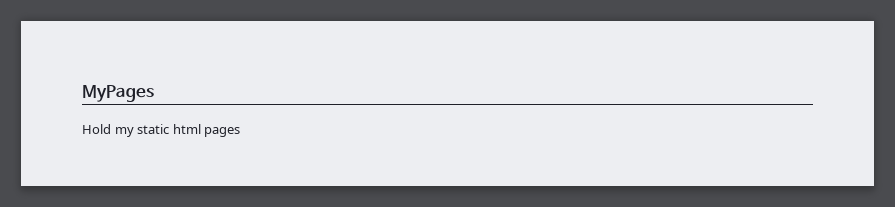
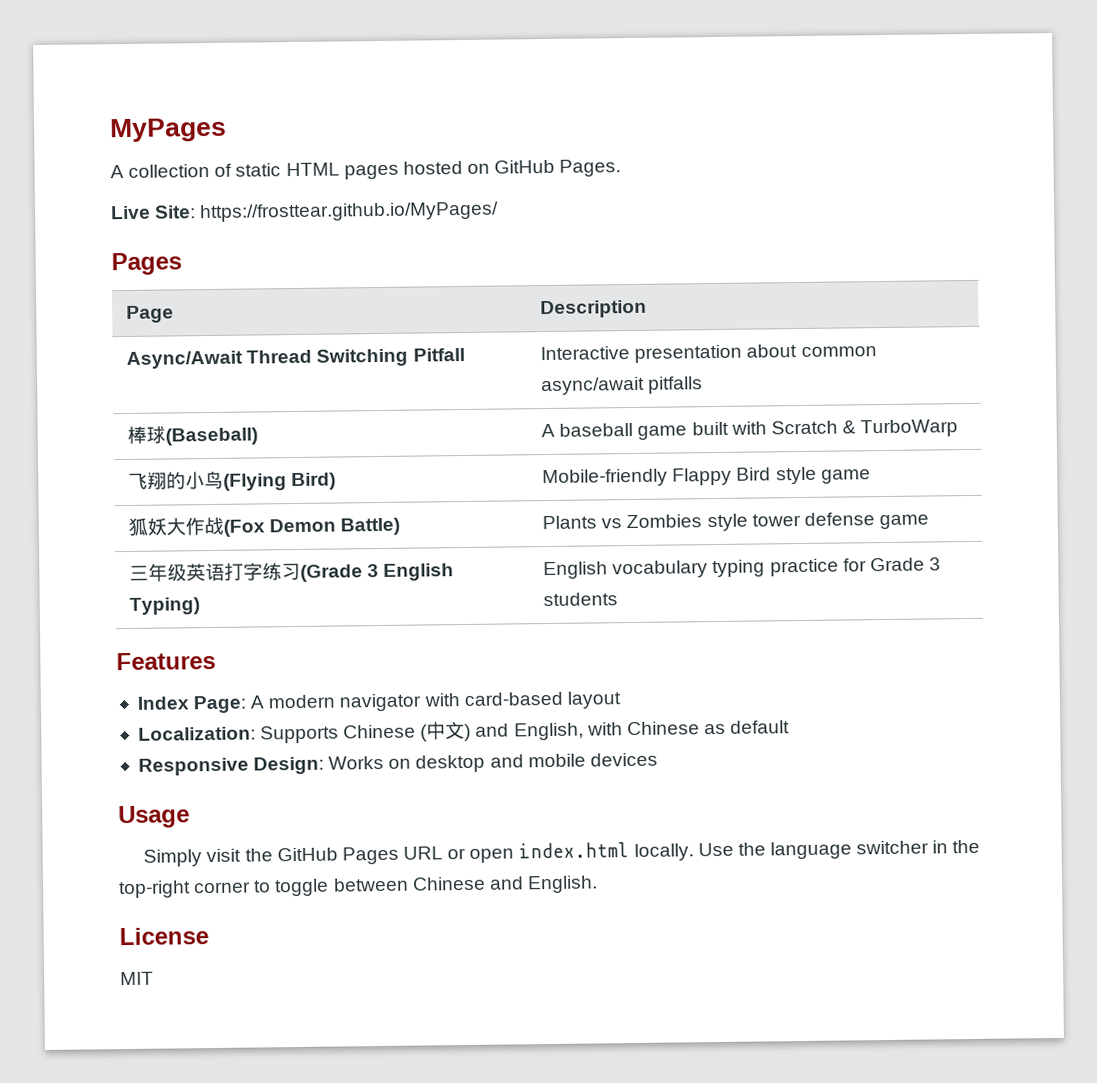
[82,124,241,137] Hold my static html pages -> [110,159,622,180] [110,201,500,223] [111,252,182,276] [126,305,175,323] [540,299,648,319] [126,347,465,369] [540,344,877,363] [541,376,704,396] [127,425,259,446] [541,419,959,440] [128,470,337,491] [542,466,871,488] [128,516,401,537] [542,512,929,532] [129,562,455,582] [129,597,201,615] [543,557,941,580] [543,592,619,607] [116,651,216,671] [136,691,621,714] [137,720,791,744] [137,752,658,776] [118,805,190,829] [143,839,981,867] [119,875,598,899] [119,927,209,946] [120,971,154,986] A collection of static HTML pages hosted on GitHub Pages. // Live Site: https://frosttear.github.io/MyPages/ // Pages // Page | Description // Async/Await Thread Switching Pitfall | Interactive presentation about common async/await pitfalls // 棒球(Baseball) | A baseball game built with Scratch & TurboWarp // 飞翔的小鸟(Flying Bird) | Mobile-friendly Flappy Bird style game // 狐妖大作战(Fox Demon Battle) | Plants vs Zombies style tower defense game // 三年级英语打字练习(Grade 3 English Typing) | English vocabulary typing practice for Grade 3 students // Features // Index Page: A modern navigator with card-based layout // Localization: Supports Chinese (中文) and English, with Chinese as default // Responsive Design: Works on desktop and mobile devices // Usage // Simply visit the GitHub Pages URL or open index.html locally. Use the language switcher in the top-right corner to toggle between Chinese and English. // License // MIT

